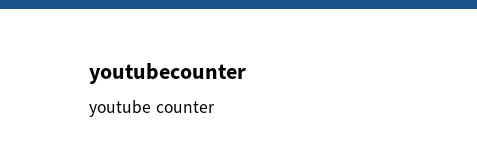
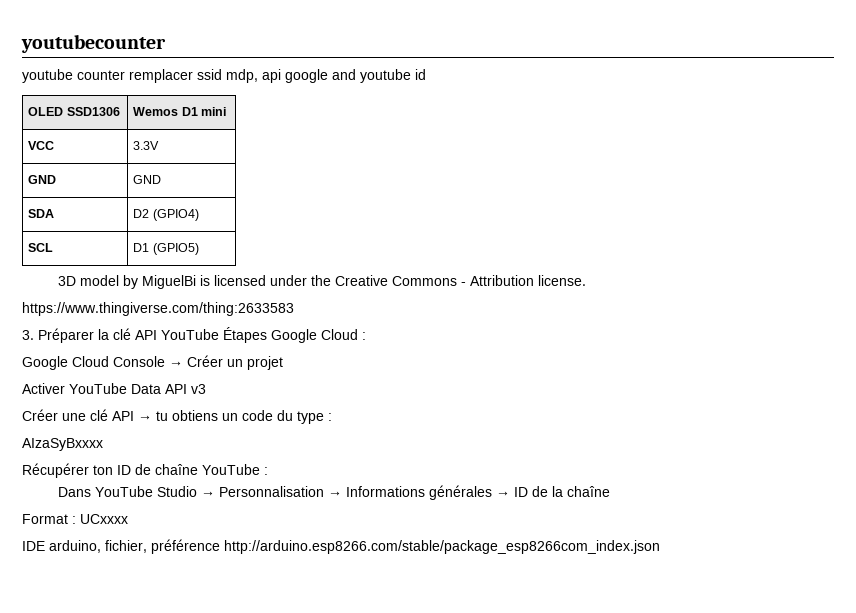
(215, 107) none -> [129,69,426,83] [28,107,120,116] [133,107,226,116] [28,141,55,150] [133,141,160,150] [28,175,57,184] [133,175,162,184] [28,209,55,218] [133,209,199,221] [28,243,54,252] [133,243,199,255] [57,275,586,289] [22,302,294,316] [22,327,366,343] [22,355,283,370] [22,383,206,394] [22,409,332,424] [22,438,103,451] [22,463,268,478] [57,485,610,500] [22,514,128,524] [22,539,660,554] remplacer ssid mdp, api google and youtube id // OLED SSD1306 | Wemos D1 mini // VCC | 3.3V // GND | GND // SDA | D2 (GPIO4) // SCL | D1 (GPIO5) // 3D model by MiguelBi is licensed under the Creative Commons - Attribution license. // https://www.thingiverse.com/thing:2633583 // 3. Préparer la clé API YouTube Étapes Google Cloud : // Google Cloud Console → Créer un projet // Activer YouTube Data API v3 // Créer une clé API → tu obtiens un code du type : // AIzaSyBxxxx // Récupérer ton ID de chaîne YouTube : // Dans YouTube Studio → Personnalisation → Informations générales → ID de la chaîne // Format : UCxxxx // IDE arduino, fichier, préférence http://arduino.esp8266.com/stable/package_esp8266com_index.json

